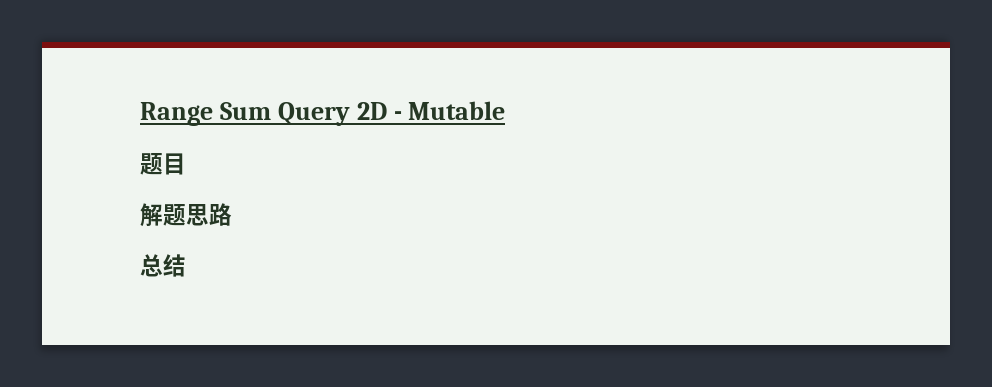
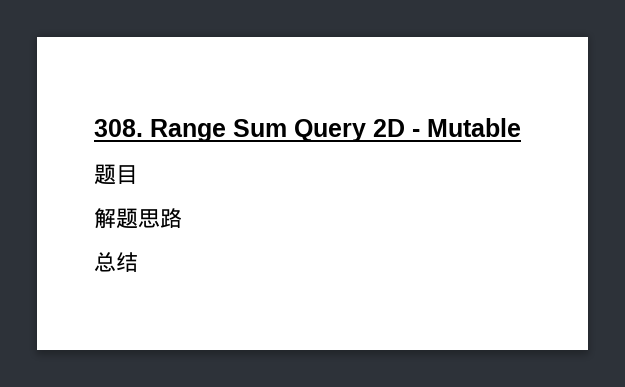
(140, 114) none -> [94,119,143,137] 308.

